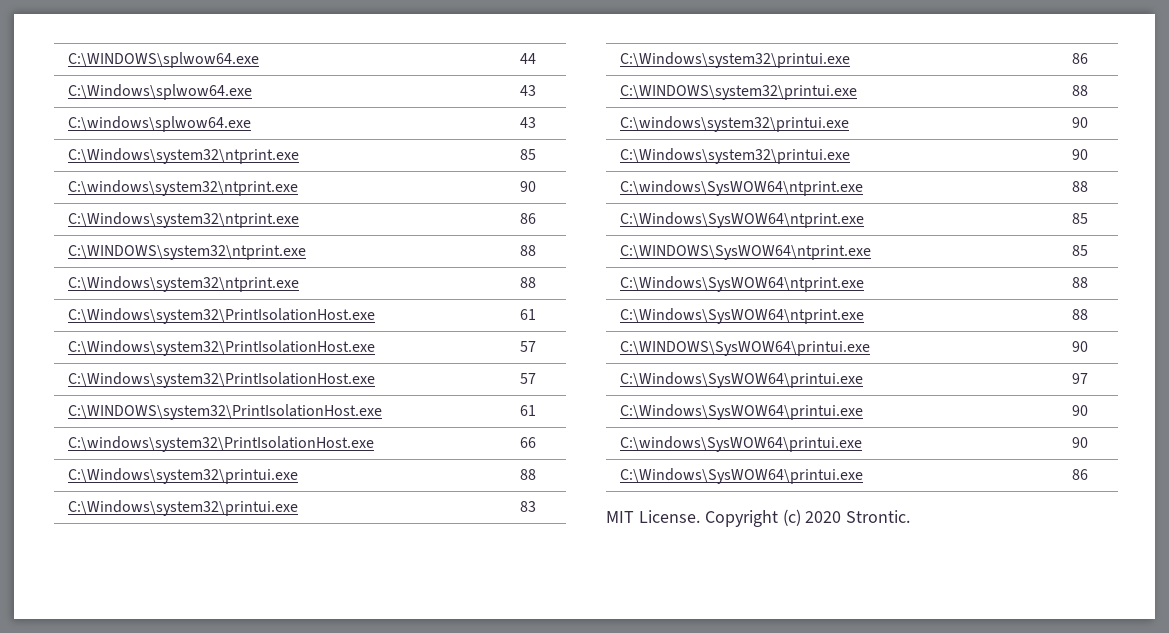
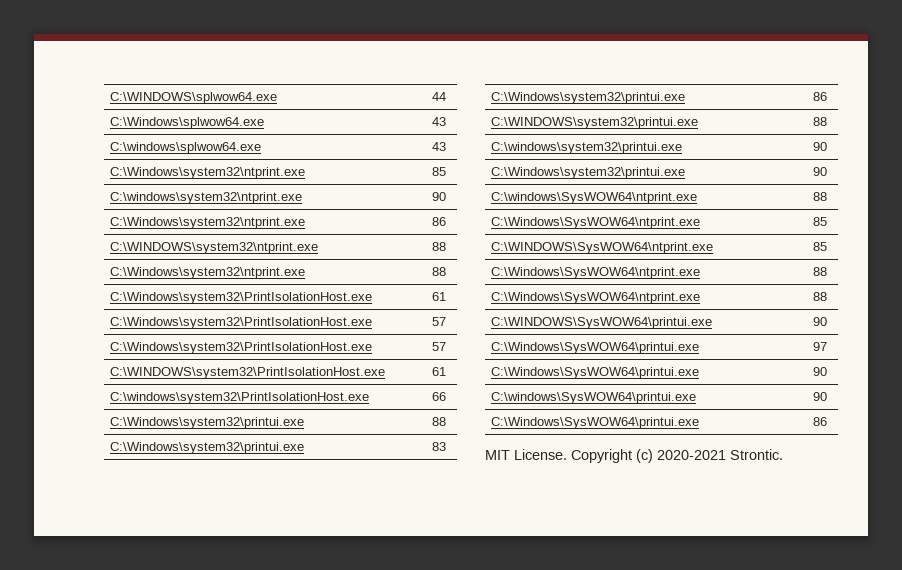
[805,511,842,523] 2020 -> [657,450,726,460] 2020-2021

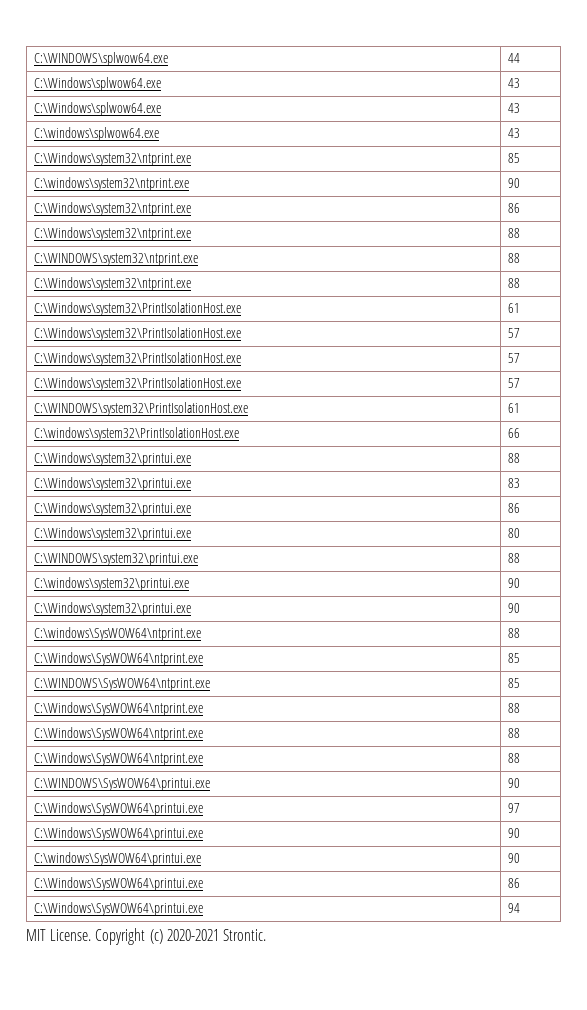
(447, 121) none -> [33,102,161,116] [507,103,520,113] // C:\Windows\splwow64.exe | 43
(447, 221) none -> [33,227,191,241] [507,228,520,238] // C:\Windows\system32\ntprint.exe | 88
(447, 346) none -> [33,377,241,391] [507,378,520,388] // C:\Windows\system32\PrintIsolationHost.exe | 57
(828, 96) none -> [33,527,191,541] [507,528,520,538] // C:\Windows\system32\printui.exe | 80
(828, 296) none -> [33,752,203,766] [507,753,520,763] // C:\Windows\SysWOW64\ntprint.exe | 88
(828, 421) none -> [33,902,203,916] [507,903,520,913] // C:\Windows\SysWOW64\printui.exe | 94

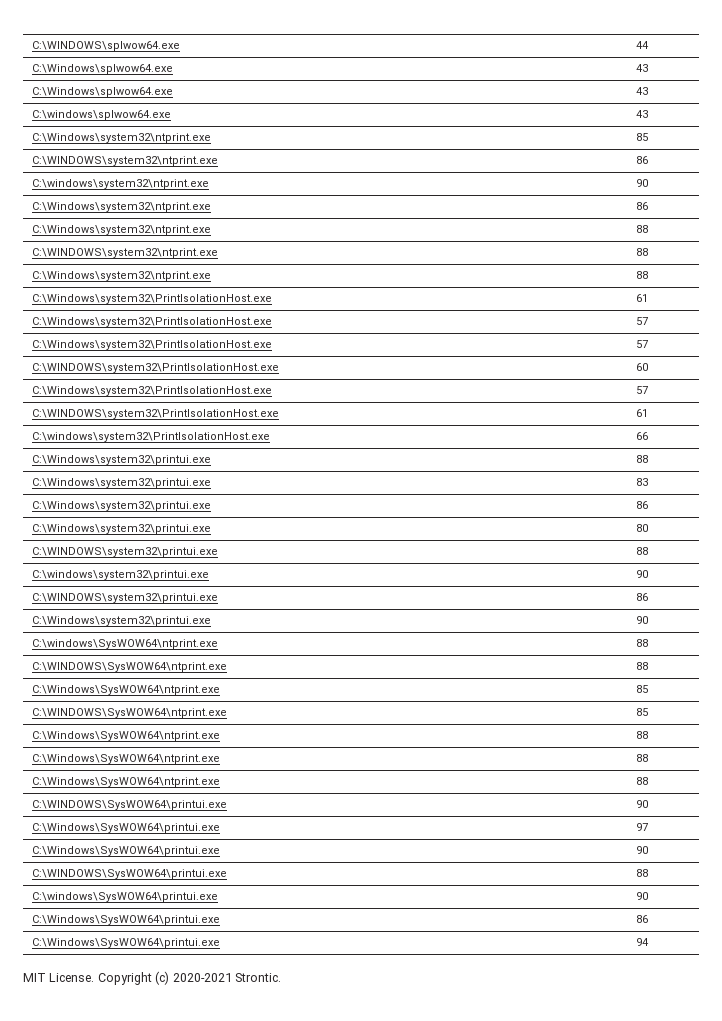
(520, 158) none -> [31,156,218,166] [635,156,648,164] // C:\WINDOWS\system32\ntprint.exe | 86
(520, 358) none -> [31,363,279,373] [635,363,648,371] // C:\WINDOWS\system32\PrintIsolationHost.exe | 60
(520, 583) none -> [31,593,218,603] [635,593,648,601] // C:\WINDOWS\system32\printui.exe | 86
(520, 633) none -> [31,662,227,672] [635,662,648,670] // C:\WINDOWS\SysWOW64\ntprint.exe | 88
(520, 833) none -> [31,869,227,879] [635,869,648,877] // C:\WINDOWS\SysWOW64\printui.exe | 88

